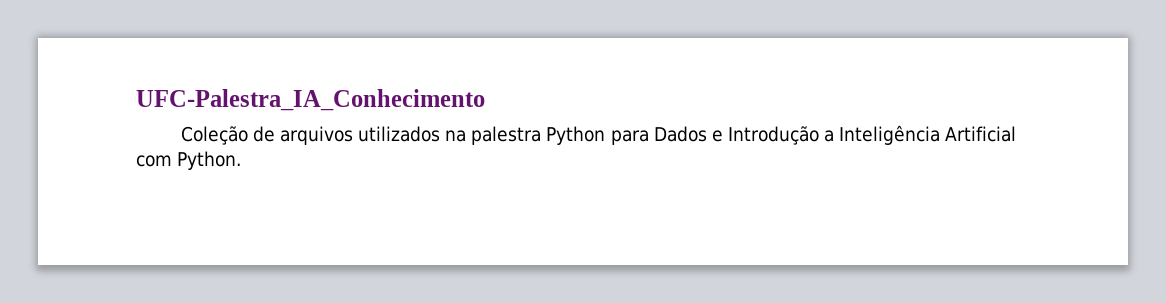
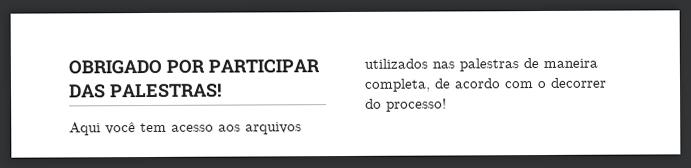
[136,89,485,111] [180,125,1017,145] [136,151,242,170] UFC-Palestra_IA_Conhecimento // Coleção de arquivos utilizados na palestra Python para Dados e Introdução a Inteligência Artificial com Python. -> [68,59,320,75] [68,83,222,99] [69,122,302,136] [364,58,598,72] [364,77,607,92] [365,98,447,112] OBRIGADO POR PARTICIPAR DAS PALESTRAS! // Aqui você tem acesso aos arquivos utilizados nas palestras de maneira completa, de acordo com o decorrer do processo!

